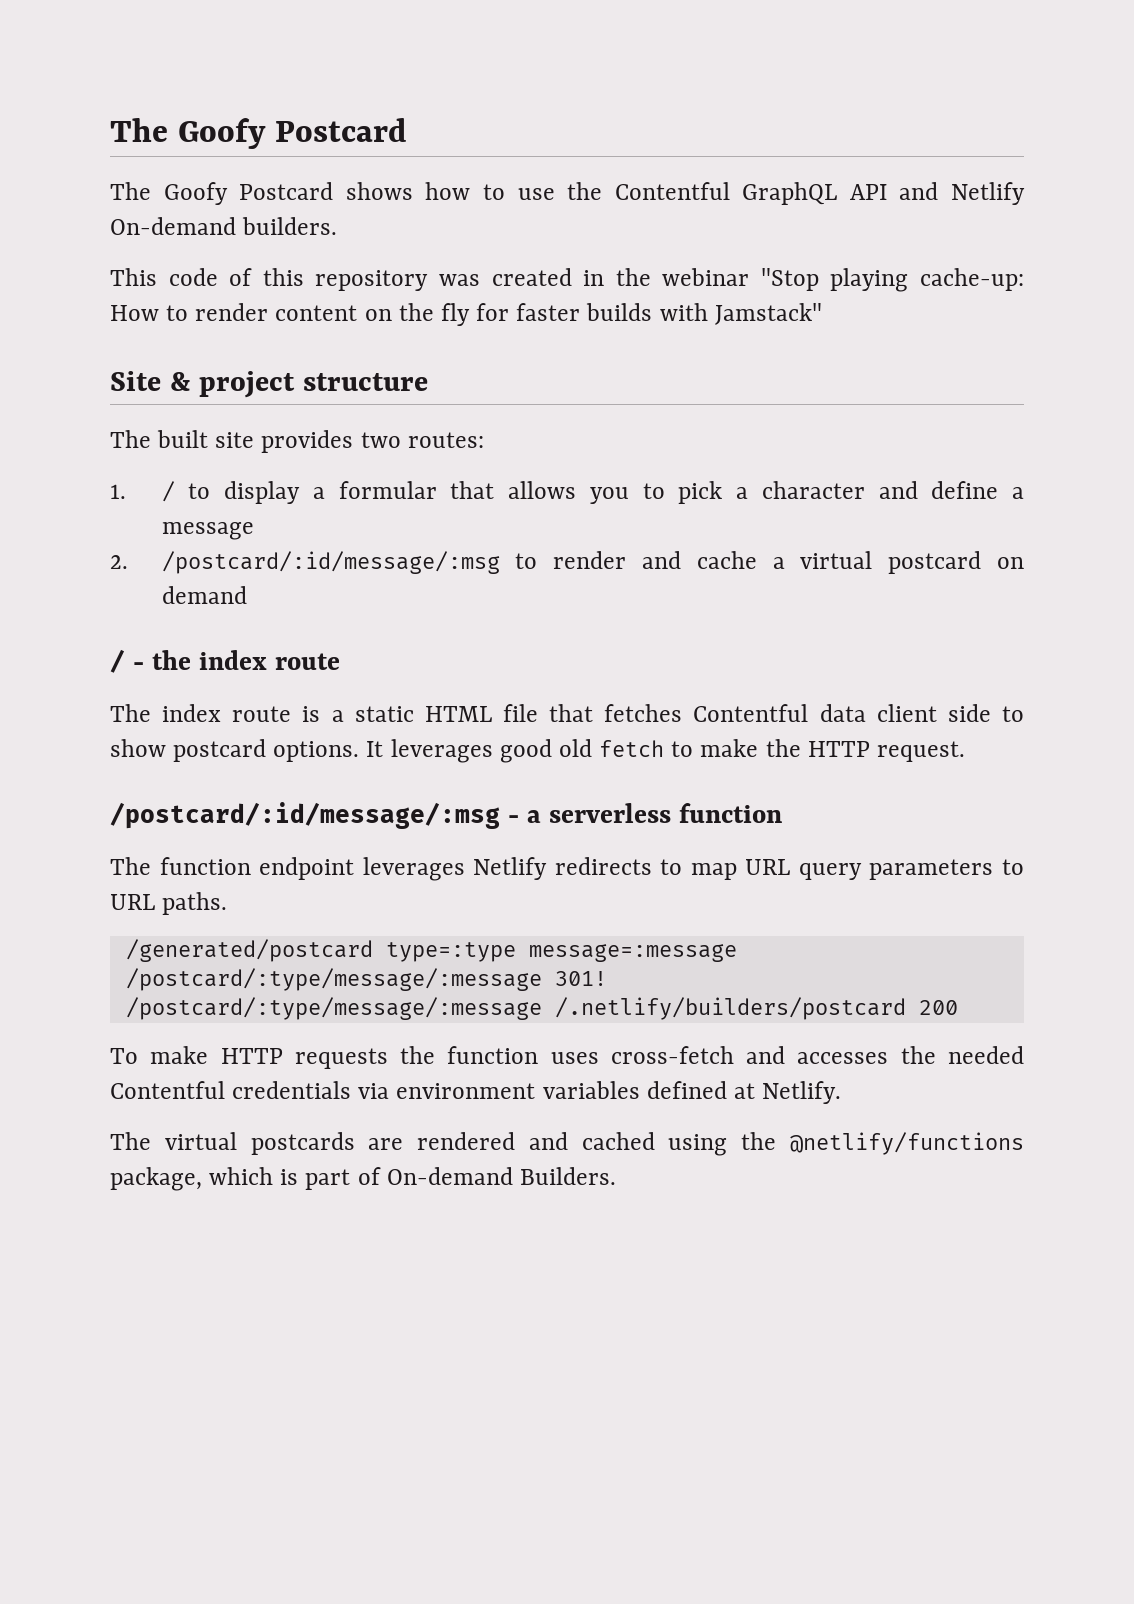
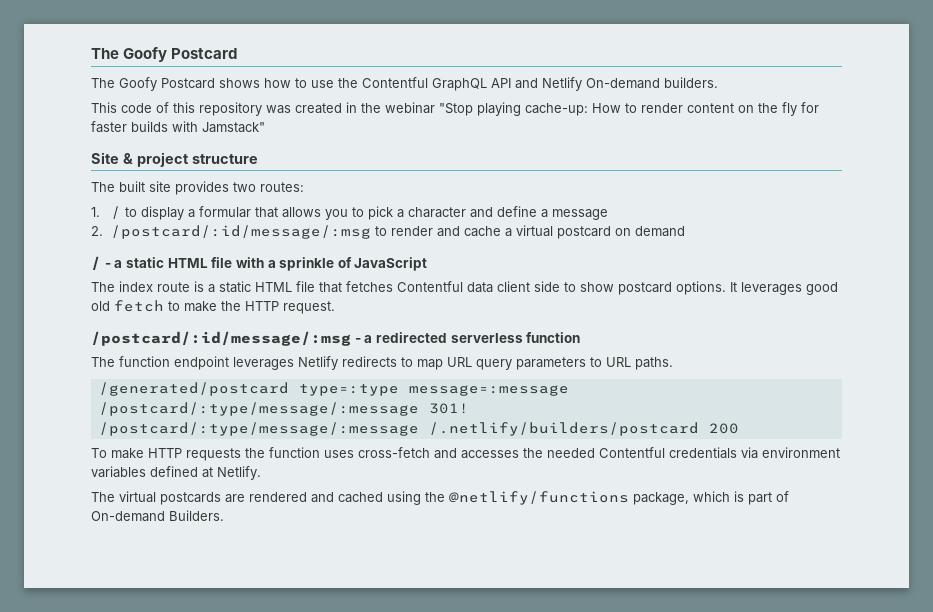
[151,650,340,670] the index route -> [114,257,428,271] a static HTML file with a sprinkle of JavaScript
(541, 816) none -> [375,332,447,343] redirected

